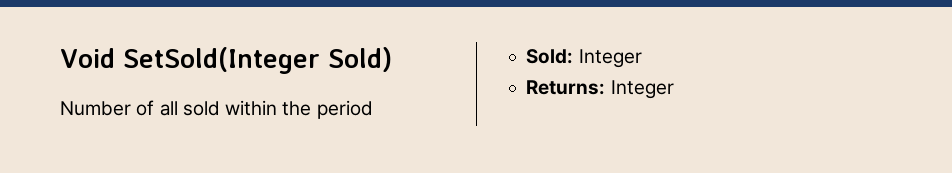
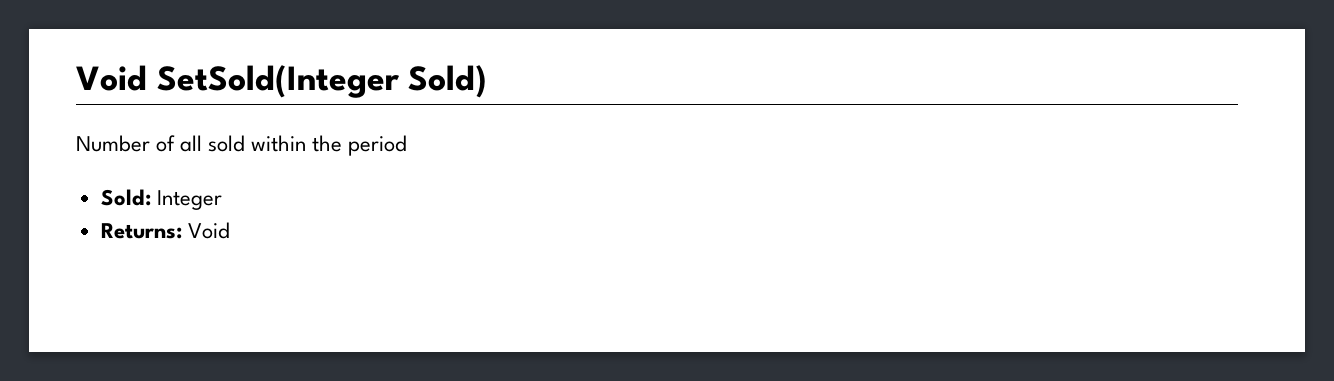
[610,80,674,99] Integer -> [187,222,230,239] Void

